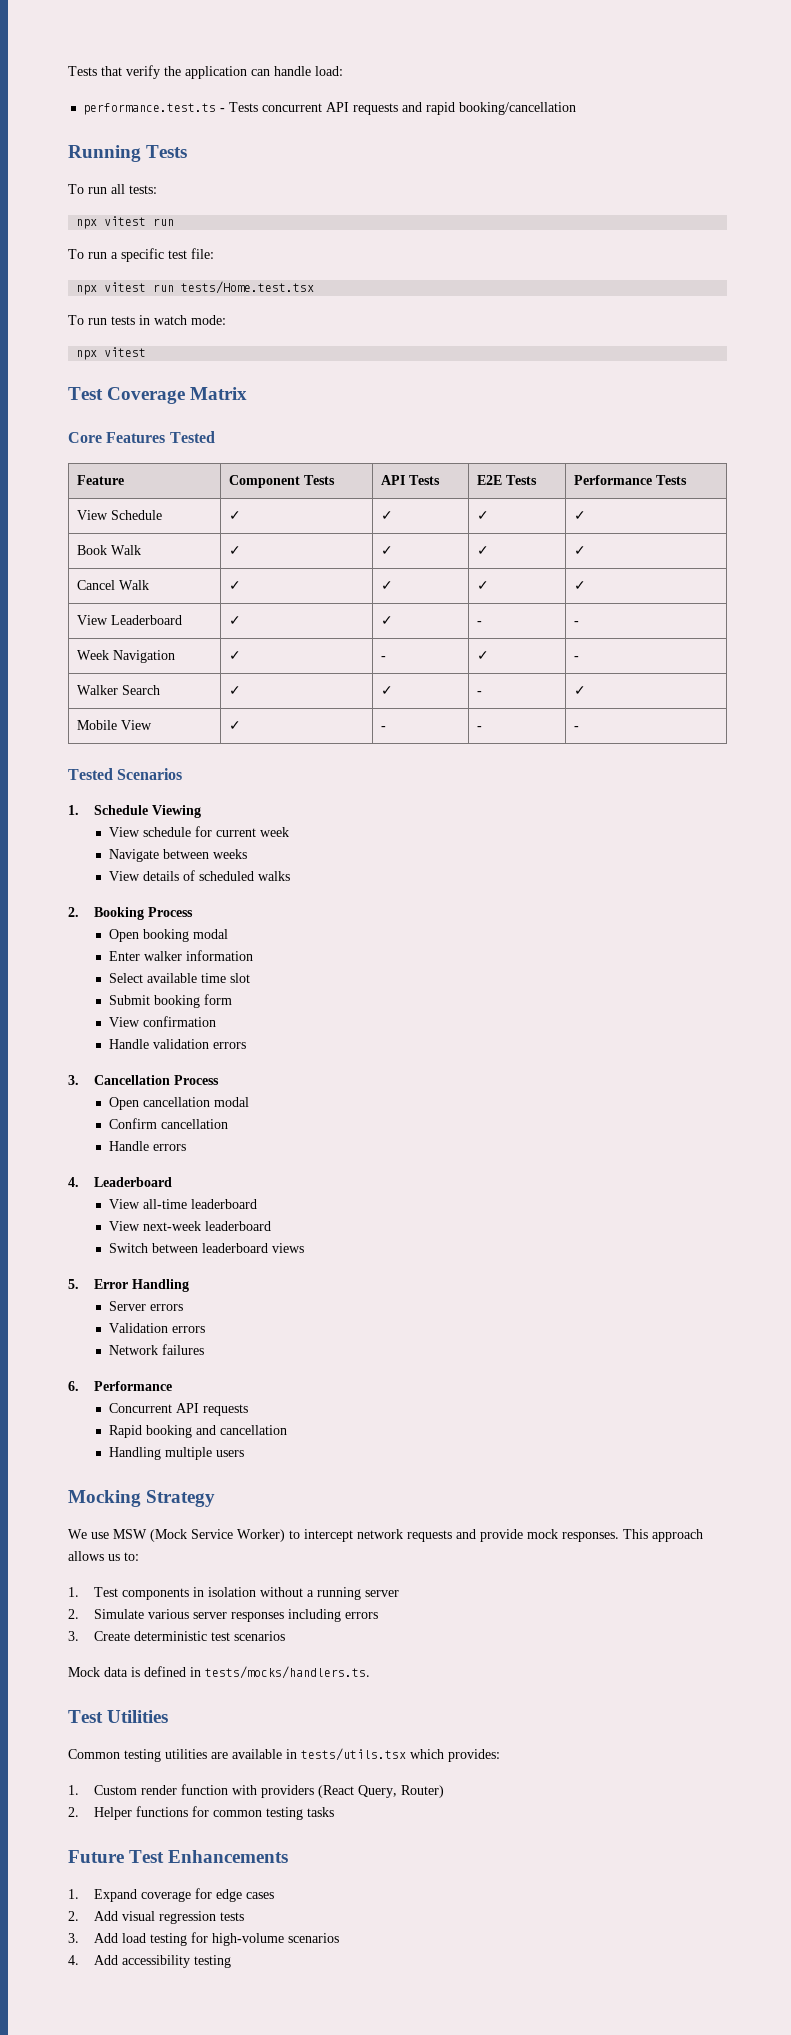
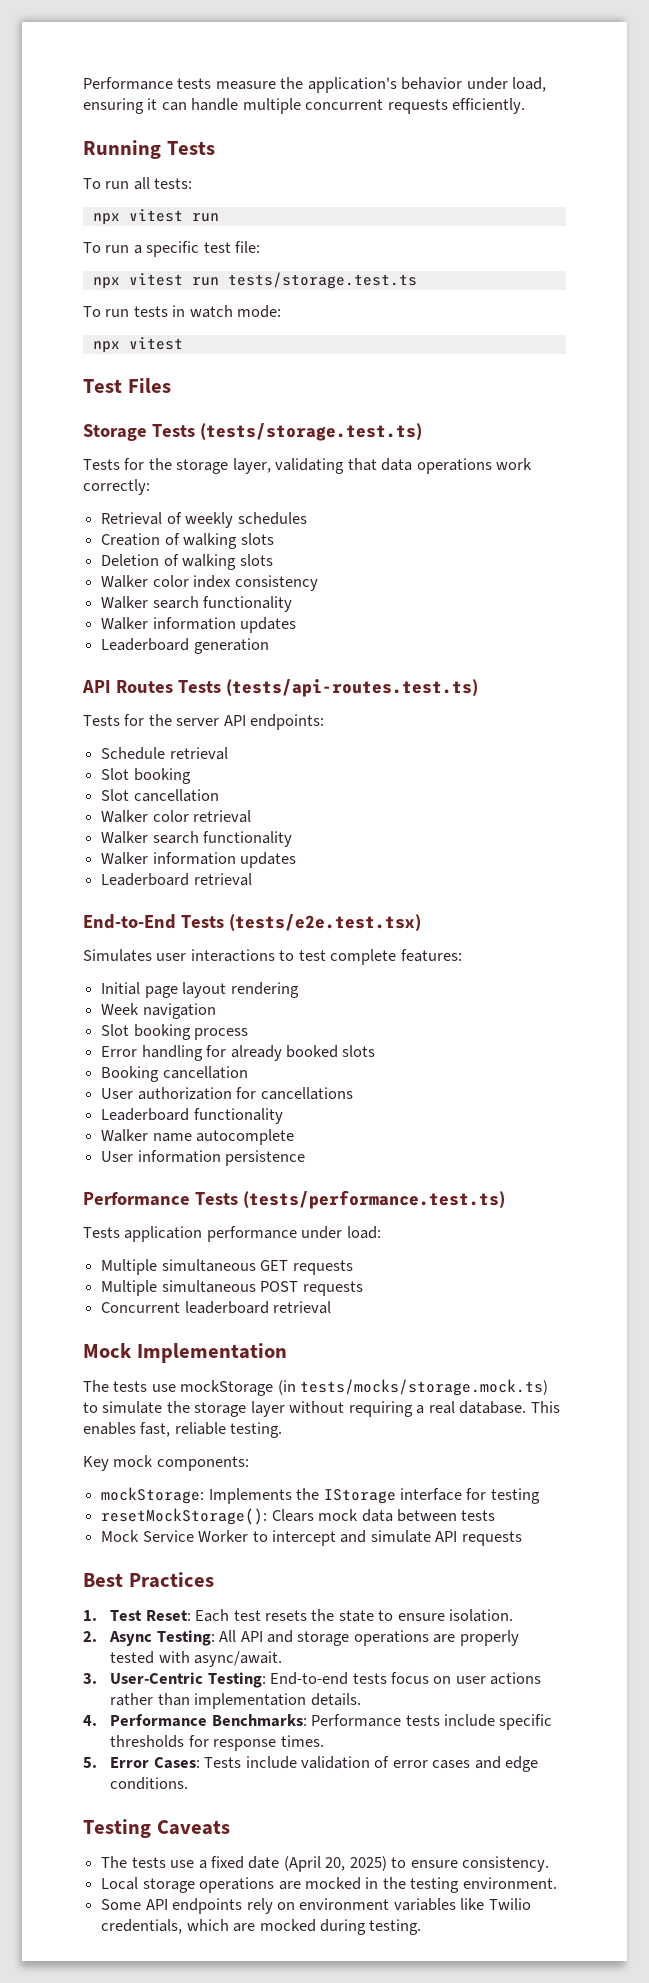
[68,65,343,79] [83,102,577,115] Tests that verify the application can handle load: // performance.test.ts - Tests concurrent API requests and rapid booking/cancellation -> [83,77,547,93] [83,98,526,114] Performance tests measure the application's behavior under load, ensuring it can handle multiple concurrent requests efficiently.
[181,281,315,294] tests/Home.test.tsx -> [227,272,417,289] tests/storage.test.ts
[107,387,248,404] [68,431,215,443] [77,475,125,485] [229,475,336,488] [381,475,441,485] [477,475,538,485] [574,475,688,485] [77,510,163,520] [229,511,242,520] [381,511,394,520] [477,511,490,520] [574,511,587,520] [77,545,142,555] [229,546,242,555] [381,546,394,555] [477,546,490,555] [574,546,587,555] [77,580,150,590] [229,581,242,590] [381,581,394,590] [477,581,490,590] [574,581,587,590] [77,615,183,625] [229,616,242,625] [381,616,394,625] [477,621,483,625] [574,621,580,625] [77,650,176,663] [229,651,242,660] [381,656,387,660] [477,651,490,660] [574,656,580,660] [77,685,161,695] [229,686,242,695] [381,686,394,695] [477,691,483,695] [574,686,587,695] [77,720,153,730] [229,721,242,730] [381,726,387,730] [477,726,483,730] [574,726,580,730] [68,768,183,780] [68,805,201,818] [109,826,290,837] [109,849,248,862] [109,870,291,881] [68,907,193,920] [109,929,229,942] [109,950,254,961] [109,973,251,983] [109,994,233,1008] [109,1016,217,1027] [109,1039,247,1049] [68,1075,219,1085] [109,1097,250,1110] [109,1118,229,1129] [109,1141,187,1151] [68,1177,172,1187] [109,1199,258,1209] [109,1221,272,1231] [109,1243,305,1253] [68,1279,189,1292] [109,1301,184,1311] [109,1323,206,1333] [109,1344,205,1355] [68,1381,172,1391] [109,1403,249,1416] [109,1425,288,1438] [109,1447,245,1460] [68,1490,216,1507] [68,1529,703,1542] [68,1551,139,1561] [68,1587,399,1600] [68,1609,378,1622] [68,1631,285,1641] [68,1666,370,1679] [68,1710,169,1723] [68,1748,500,1762] [68,1784,444,1798] [68,1806,334,1820] [68,1850,289,1863] [68,1888,274,1902] [68,1911,244,1924] [68,1932,339,1946] [68,1955,231,1968] Coverage Matrix // Core Features Tested // Feature | Component Tests | API Tests | E2E Tests | Performance Tests // View Schedule | ✓ | ✓ | ✓ | ✓ // Book Walk | ✓ | ✓ | ✓ | ✓ // Cancel Walk | ✓ | ✓ | ✓ | ✓ // View Leaderboard | ✓ | ✓ | - | - // Week Navigation | ✓ | - | ✓ | - // Walker Search | ✓ | ✓ | - | ✓ // Mobile View | ✓ | - | - | - // Tested Scenarios // 1. Schedule Viewing // View schedule for current week // Navigate between weeks // View details of scheduled walks // 2. Booking Process // Open booking modal // Enter walker information // Select available time slot // Submit booking form // View confirmation // Handle validation errors // 3. Cancellation Process // Open cancellation modal // Confirm cancellation // Handle errors // 4. Leaderboard // View all-time leaderboard // View next-week leaderboard // Switch between leaderboard views // 5. Error Handling // Server errors // Validation errors // Network failures // 6. Performance // Concurrent API requests // Rapid booking and cancellation // Handling multiple users // Mocking Strategy // We use MSW (Mock Service Worker) to intercept network requests and provide mock responses. This approach allows us to: // 1. Test components in isolation without a running server // 2. Simulate various server responses including errors // 3. Create deterministic test scenarios // Mock data is defined in tests/mocks/handlers.ts. // Test Utilities // Common testing utilities are available in tests/utils.tsx which provides: // 1. Custom render function with providers (React Query, Router) // 2. Helper functions for common testing tasks // Future Test Enhancements // 1. Expand coverage for edge cases // 2. Add visual regression tests // 3. Add load testing for high-volume scenarios // 4. Add accessibility testing -> [127,378,171,393] [83,423,422,441] [83,458,533,474] [83,479,150,495] [101,512,307,528] [101,533,274,549] [101,554,273,570] [101,575,318,591] [101,596,293,612] [101,617,297,633] [101,638,269,654] [82,679,478,697] [83,714,325,730] [101,747,228,760] [101,768,191,784] [101,789,219,802] [101,810,252,823] [101,831,293,847] [101,852,297,868] [101,873,252,886] [83,914,421,931] [83,949,462,965] [101,982,299,998] [101,1003,216,1019] [101,1024,249,1040] [101,1045,376,1061] [101,1066,248,1082] [101,1087,353,1100] [101,1108,283,1124] [101,1129,295,1145] [101,1150,306,1166] [83,1190,505,1209] [83,1226,381,1242] [101,1259,353,1275] [101,1280,363,1296] [101,1301,332,1314] [83,1343,287,1363] [83,1379,549,1396] [83,1401,560,1417] [83,1422,283,1438] [83,1455,249,1471] [101,1487,540,1504] [101,1508,496,1525] [101,1530,522,1546] [83,1572,214,1588] [83,1609,514,1622] [83,1630,519,1646] [110,1651,283,1667] [83,1672,542,1688] [110,1693,361,1709] [83,1714,553,1730] [110,1735,324,1751] [83,1756,539,1772] [110,1777,189,1790] [83,1819,230,1838] [101,1856,550,1872] [101,1877,557,1893] [101,1898,531,1914] [101,1919,422,1935] Files // Storage Tests (tests/storage.test.ts) // Tests for the storage layer, validating that data operations work correctly: // Retrieval of weekly schedules // Creation of walking slots // Deletion of walking slots // Walker color index consistency // Walker search functionality // Walker information updates // Leaderboard generation // API Routes Tests (tests/api-routes.test.ts) // Tests for the server API endpoints: // Schedule retrieval // Slot booking // Slot cancellation // Walker color retrieval // Walker search functionality // Walker information updates // Leaderboard retrieval // End-to-End Tests (tests/e2e.test.tsx) // Simulates user interactions to test complete features: // Initial page layout rendering // Week navigation // Slot booking process // Error handling for already booked slots // Booking cancellation // User authorization for cancellations // Leaderboard functionality // Walker name autocomplete // User information persistence // Performance Tests (tests/performance.test.ts) // Tests application performance under load: // Multiple simultaneous GET requests // Multiple simultaneous POST requests // Concurrent leaderboard retrieval // Mock Implementation // The tests use mockStorage (in tests/mocks/storage.mock.ts) to simulate the storage layer without requiring a real database. This enables fast, reliable testing. // Key mock components: // mockStorage: Implements the IStorage interface for testing // resetMockStorage(): Clears mock data between tests // Mock Service Worker to intercept and simulate API requests // Best Practices // 1. Test Reset: Each test resets the state to ensure isolation. // 2. Async Testing: All API and storage operations are properly tested with async/await. // 3. User-Centric Testing: End-to-end tests focus on user actions rather than implementation details. // 4. Performance Benchmarks: Performance tests include specific thresholds for response times. // 5. Error Cases: Tests include validation of error cases and edge conditions. // Testing Caveats // The tests use a fixed date (April 20, 2025) to ensure consistency. // Local storage operations are mocked in the testing environment. // Some API endpoints rely on environment variables like Twilio credentials, which are mocked during testing.

